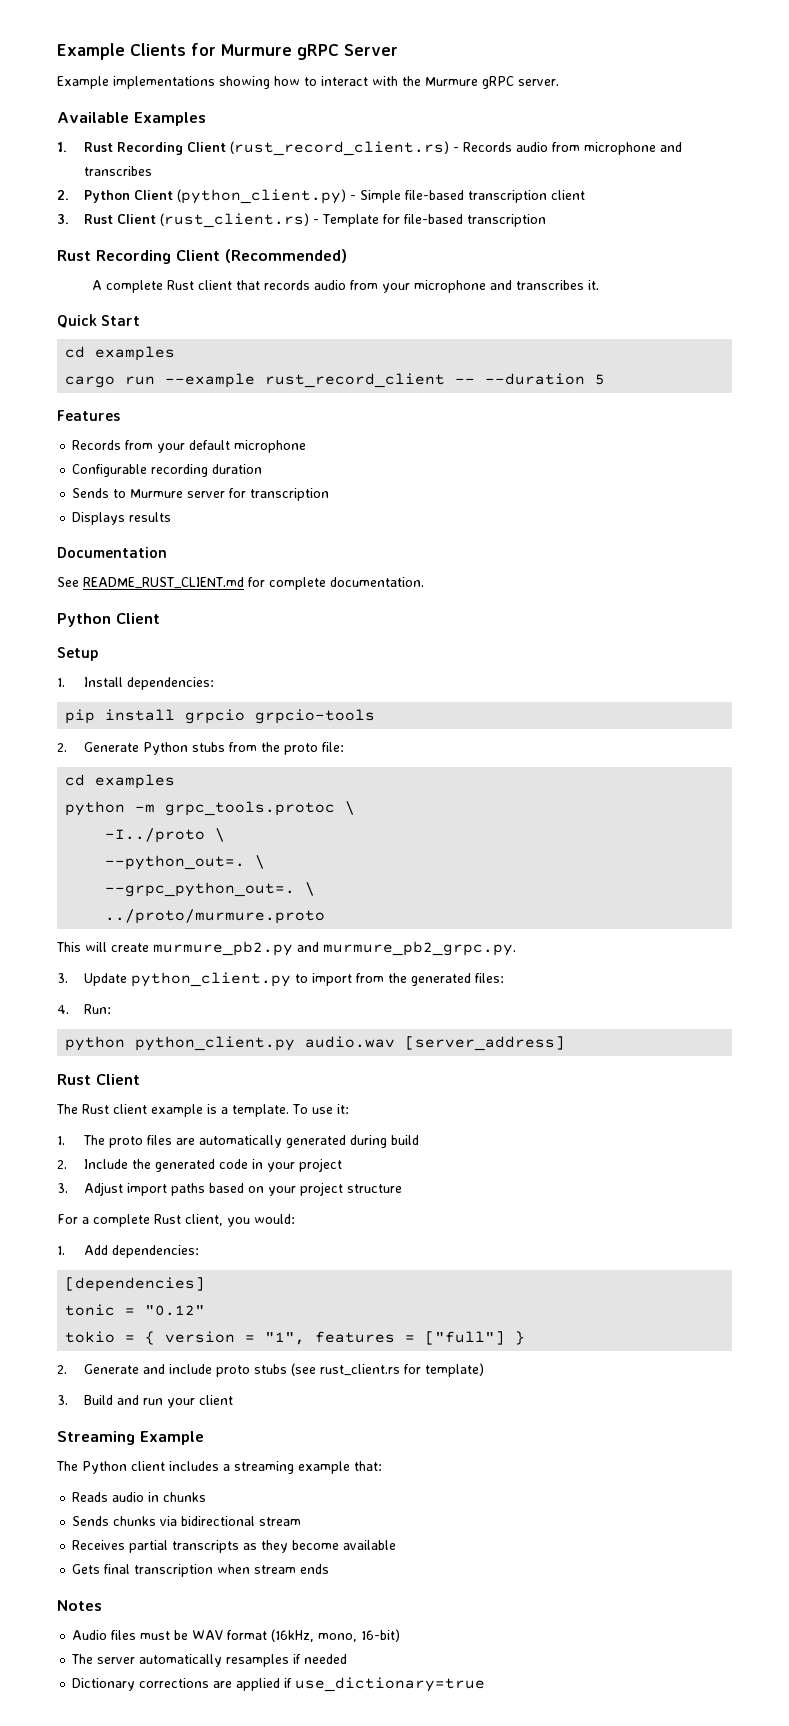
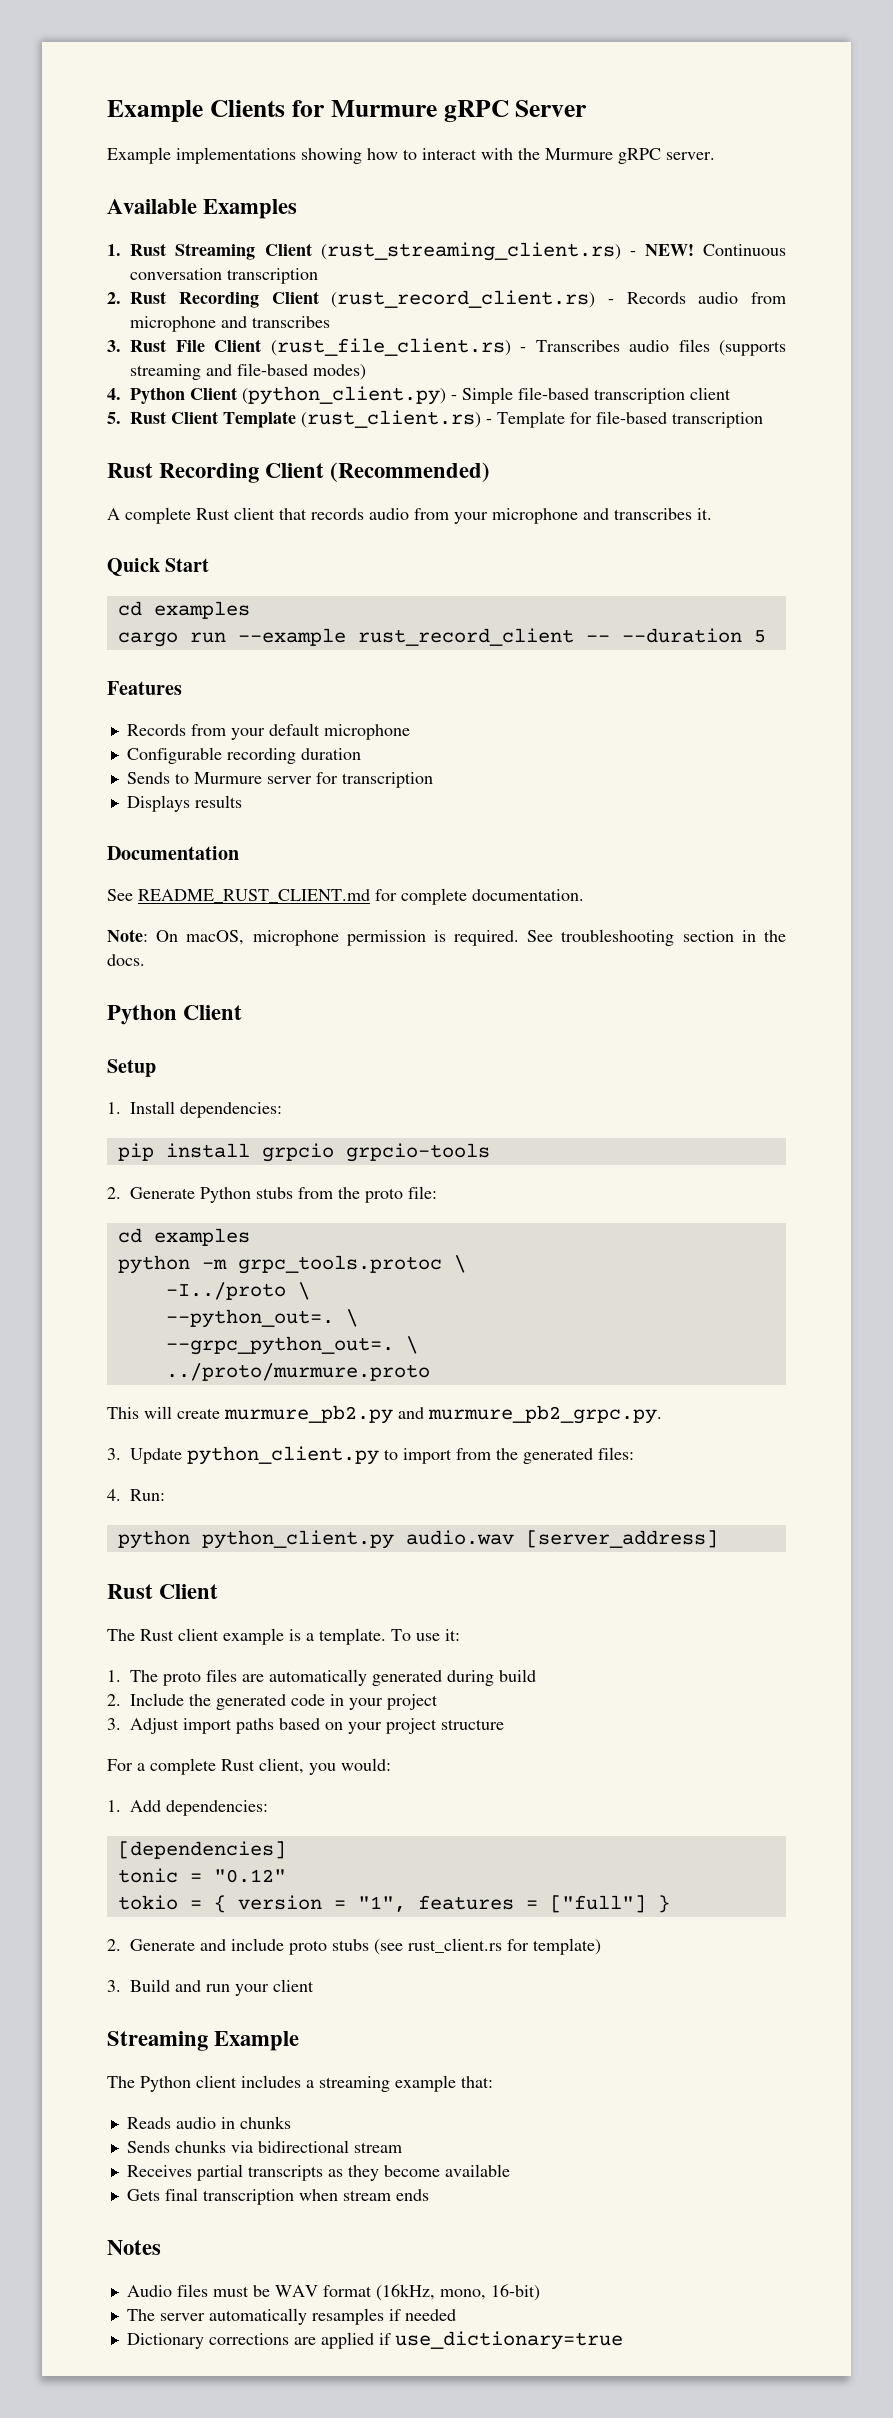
(113, 147) none -> [175,242,786,261] [130,268,319,284] [107,291,167,304] Streaming Client (rust_streaming_client.rs) - NEW! Continuous conversation transcription // 2. Rust
[57,190,69,200] 2. -> [107,338,786,356] [130,363,367,380] [107,388,121,400] 3. Rust File Client (rust_file_client.rs) - Transcribes audio files (supports streaming and file-based modes) // 4.
[57,214,156,224] 3. Rust Client -> [107,411,297,428] 5. Rust Client Template
(424, 582) none -> [107,929,786,946] [107,954,145,966] // Note: On macOS, microphone permission is required. See troubleshooting section in the docs.

